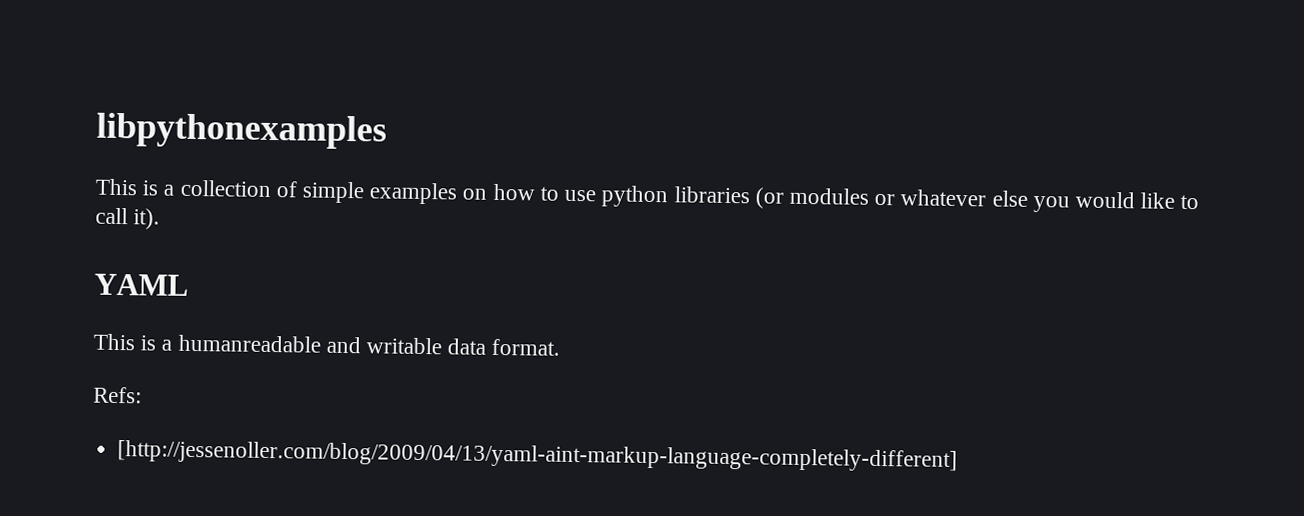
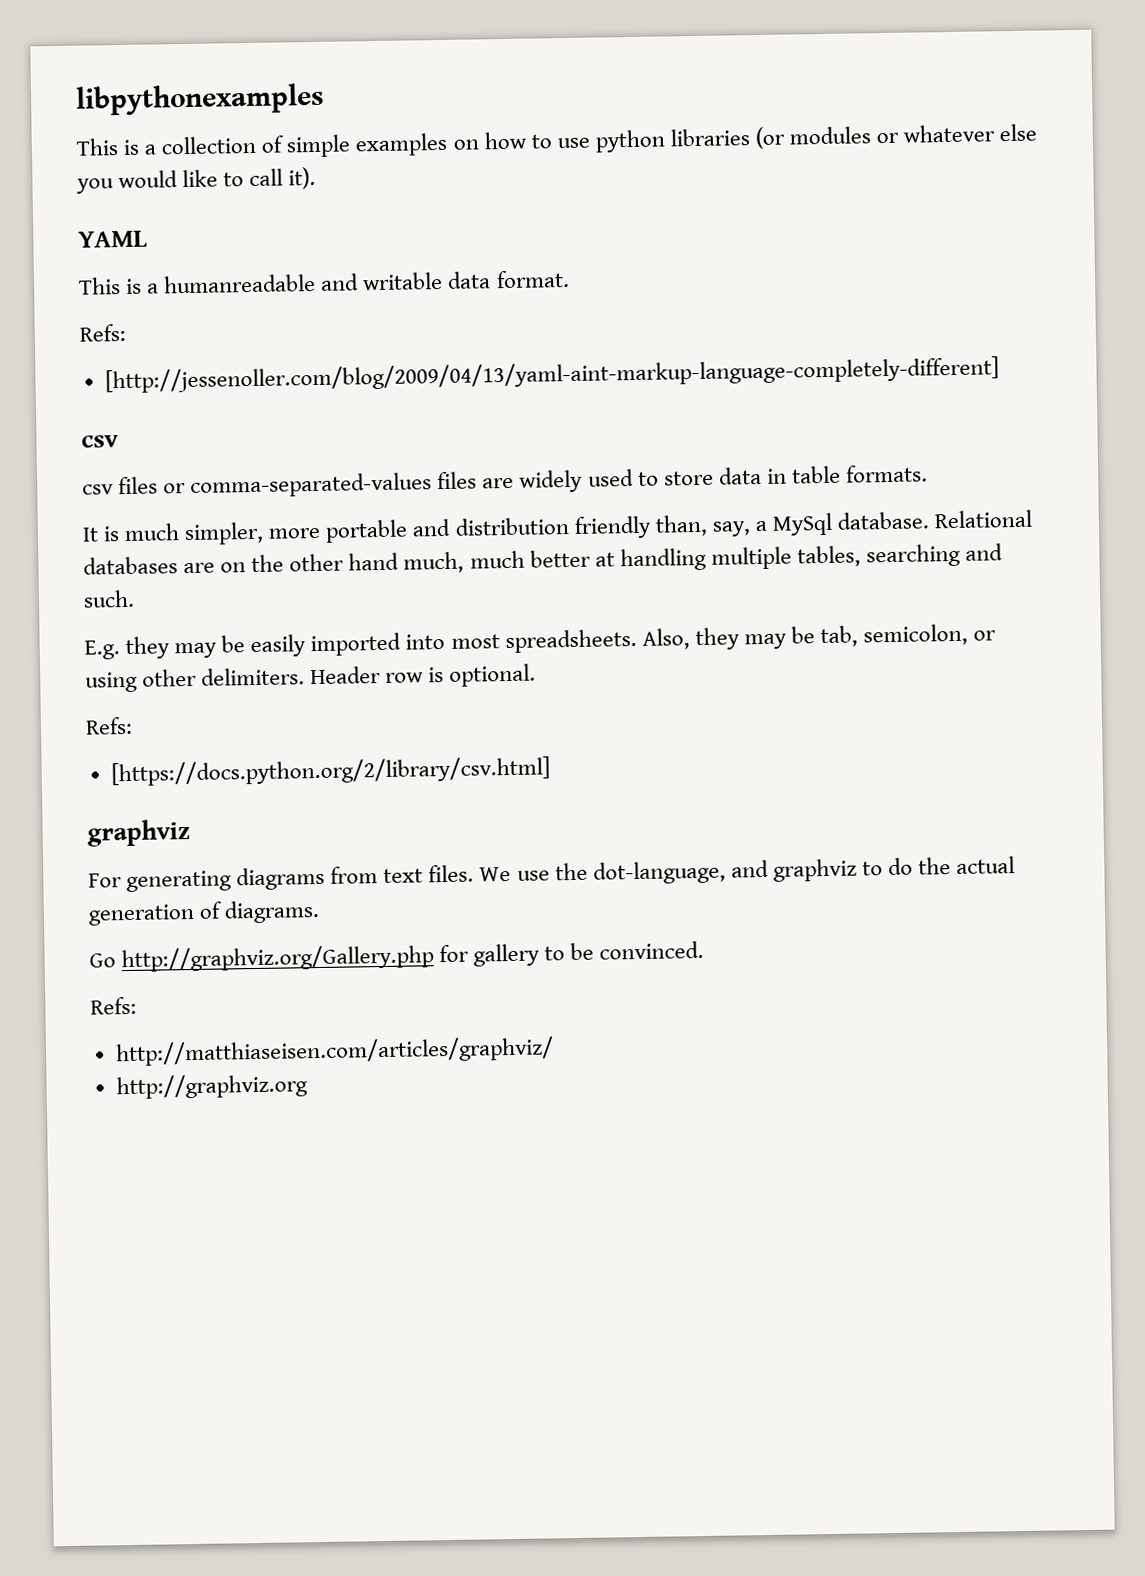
(959, 456) none -> [81,435,119,448] [82,464,928,498] [82,509,1033,546] [83,543,1004,575] [83,589,135,608] [84,623,997,660] [85,663,537,693] [85,716,133,735] [110,756,550,787] [87,819,190,847] [88,856,1016,893] [88,899,321,926] [89,940,705,973] [90,996,137,1015] [114,1036,554,1067] [115,1073,308,1100] // csv // csv files or comma-separated-values files are widely used to store data in table formats. // It is much simpler, more portable and distribution friendly than, say, a MySql database. Relational databases are on the other hand much, much better at handling multiple tables, searching and such. // E.g. they may be easily imported into most spreadsheets. Also, they may be tab, semicolon, or using other delimiters. Header row is optional. // Refs: // [https://docs.python.org/2/library/csv.html] // graphviz // For generating diagrams from text files. We use the dot-language, and graphviz to do the actual generation of diagrams. // Go http://graphviz.org/Gallery.php for gallery to be convinced. // Refs: // http://matthiaseisen.com/articles/graphviz/ // http://graphviz.org

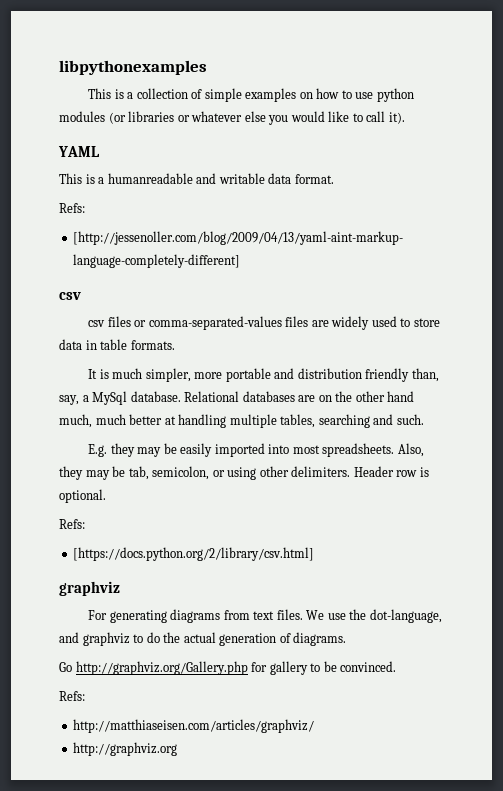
[669,126,872,150] libraries (or modules -> [59,111,175,124] modules (or libraries

